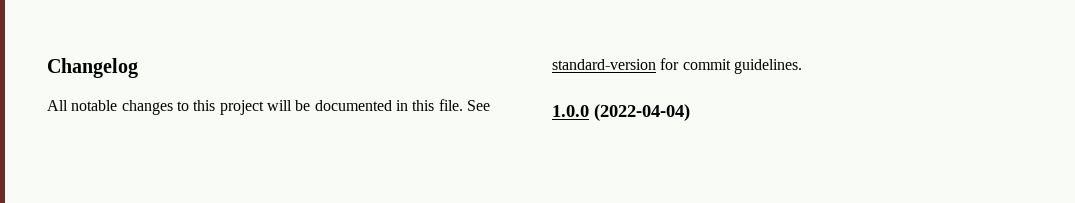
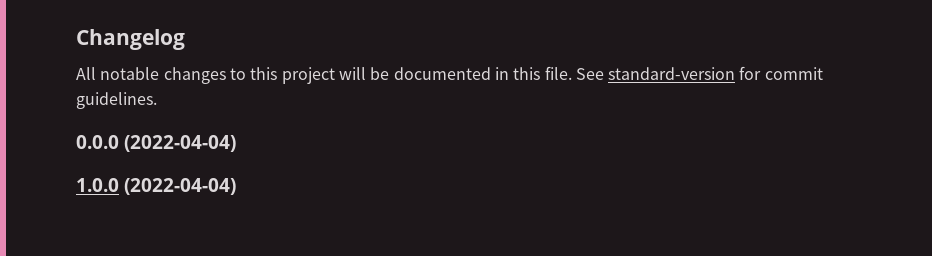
(802, 66) none -> [76,135,237,152] // 0.0.0 (2022-04-04)

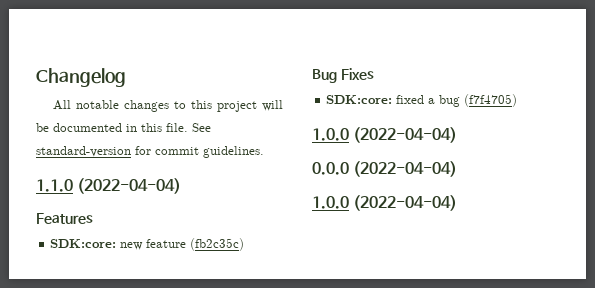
(157, 100) none -> [36,178,182,194] [36,213,93,224] [50,238,245,251] [312,68,374,83] [326,94,518,107] [312,127,458,143] // 1.1.0 (2022-04-04) // Features // SDK:core: new feature (fb2c35c) // Bug Fixes // SDK:core: fixed a bug (f7f4705) // 1.0.0 (2022-04-04)

